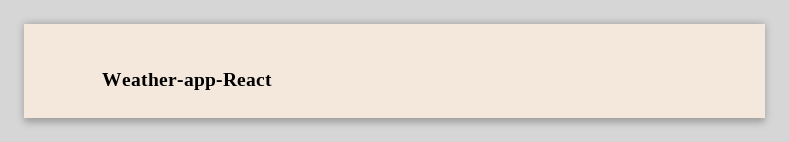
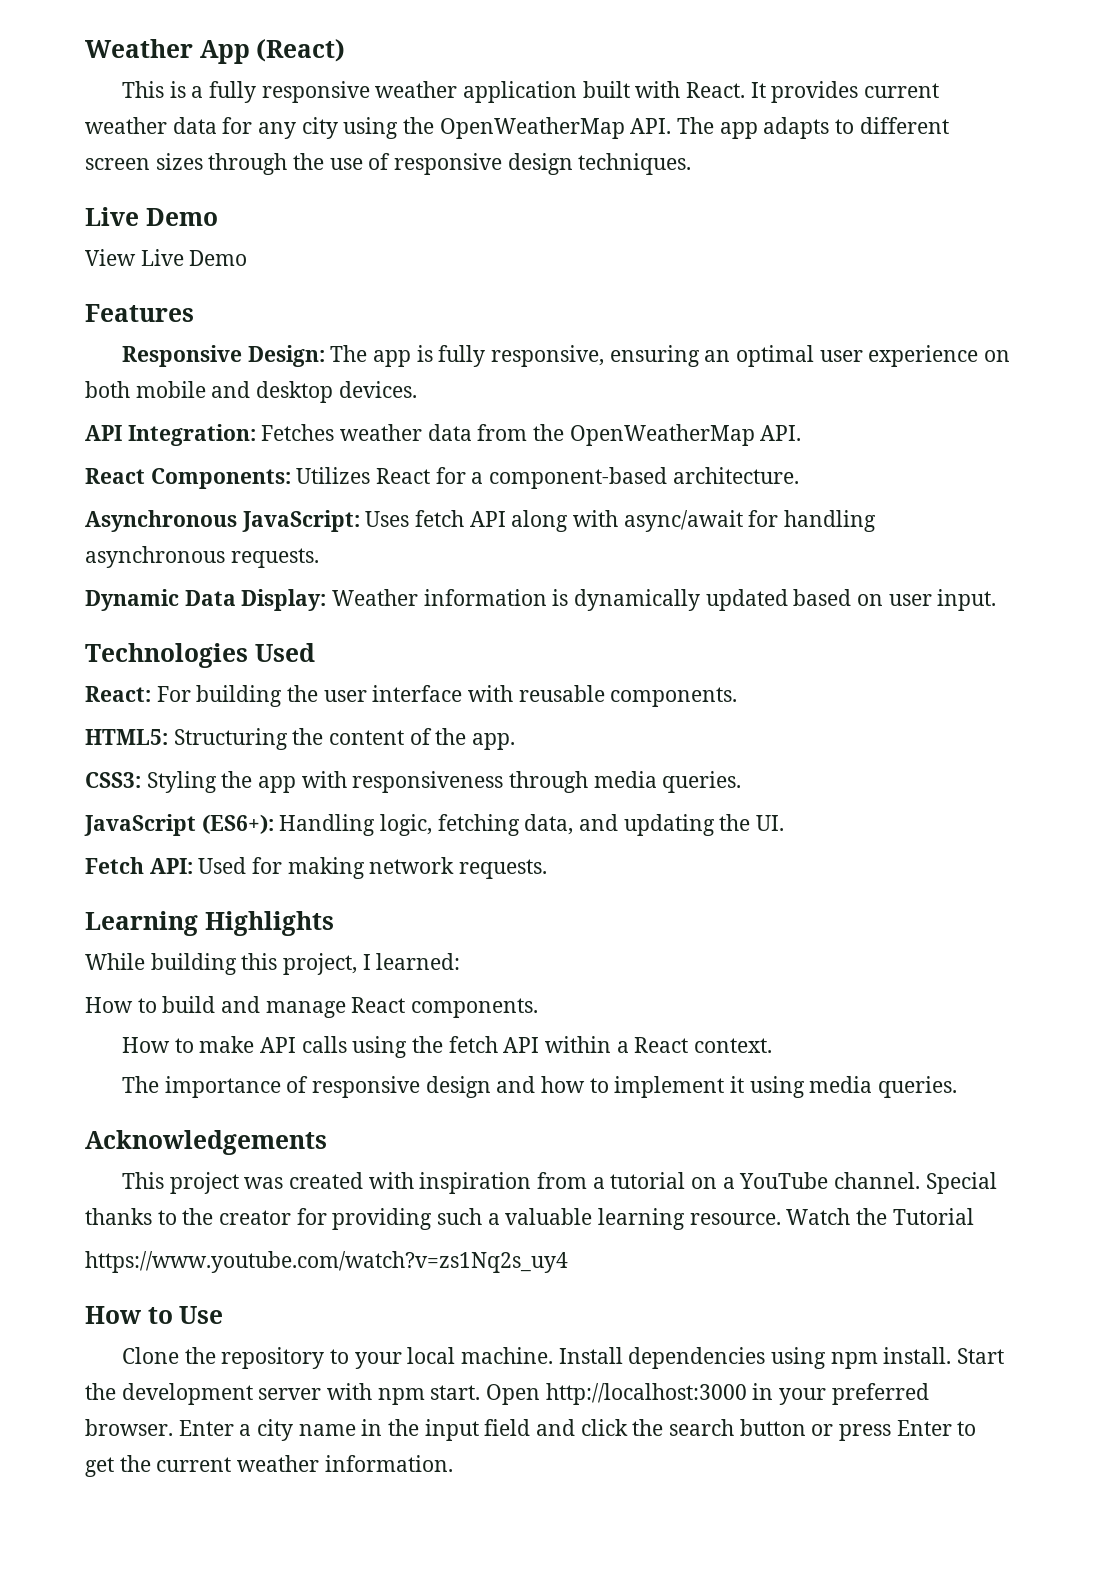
[102,73,272,90] Weather-app-React -> [85,39,346,64] [122,81,940,103] [85,117,949,139] [85,153,692,175] [85,207,218,226] [85,249,248,266] [85,304,194,322] [122,345,1011,367] [85,381,417,403] [85,424,802,446] [85,467,799,489] [85,510,877,532] [85,546,319,568] [85,589,997,611] [85,643,315,668] [85,685,738,707] [85,728,516,750] [85,771,742,793] [84,814,785,836] [85,857,548,879] [85,911,334,936] [85,953,461,975] [85,996,539,1018] [122,1036,773,1058] [122,1076,958,1098] [85,1130,327,1155] [122,1172,997,1194] [85,1208,974,1230] [85,1251,568,1273] [85,1306,224,1324] [122,1347,1005,1369] [85,1383,929,1405] [85,1419,977,1441] [85,1455,453,1477] Weather App (React) // This is a fully responsive weather application built with React. It provides current weather data for any city using the OpenWeatherMap API. The app adapts to different screen sizes through the use of responsive design techniques. // Live Demo // View Live Demo // Features // Responsive Design: The app is fully responsive, ensuring an optimal user experience on both mobile and desktop devices. // API Integration: Fetches weather data from the OpenWeatherMap API. // React Components: Utilizes React for a component-based architecture. // Asynchronous JavaScript: Uses fetch API along with async/await for handling asynchronous requests. // Dynamic Data Display: Weather information is dynamically updated based on user input. // Technologies Used // React: For building the user interface with reusable components. // HTML5: Structuring the content of the app. // CSS3: Styling the app with responsiveness through media queries. // JavaScript (ES6+): Handling logic, fetching data, and updating the UI. // Fetch API: Used for making network requests. // Learning Highlights // While building this project, I learned: // How to build and manage React components. // How to make API calls using the fetch API within a React context. // The importance of responsive design and how to implement it using media queries. // Acknowledgements // This project was created with inspiration from a tutorial on a YouTube channel. Special thanks to the creator for providing such a valuable learning resource. Watch the Tutorial // https://www.youtube.com/watch?v=zs1Nq2s_uy4 // How to Use // Clone the repository to your local machine. Install dependencies using npm install. Start the development server with npm start. Open http://localhost:3000 in your preferred browser. Enter a city name in the input field and click the search button or press Enter to get the current weather information.

